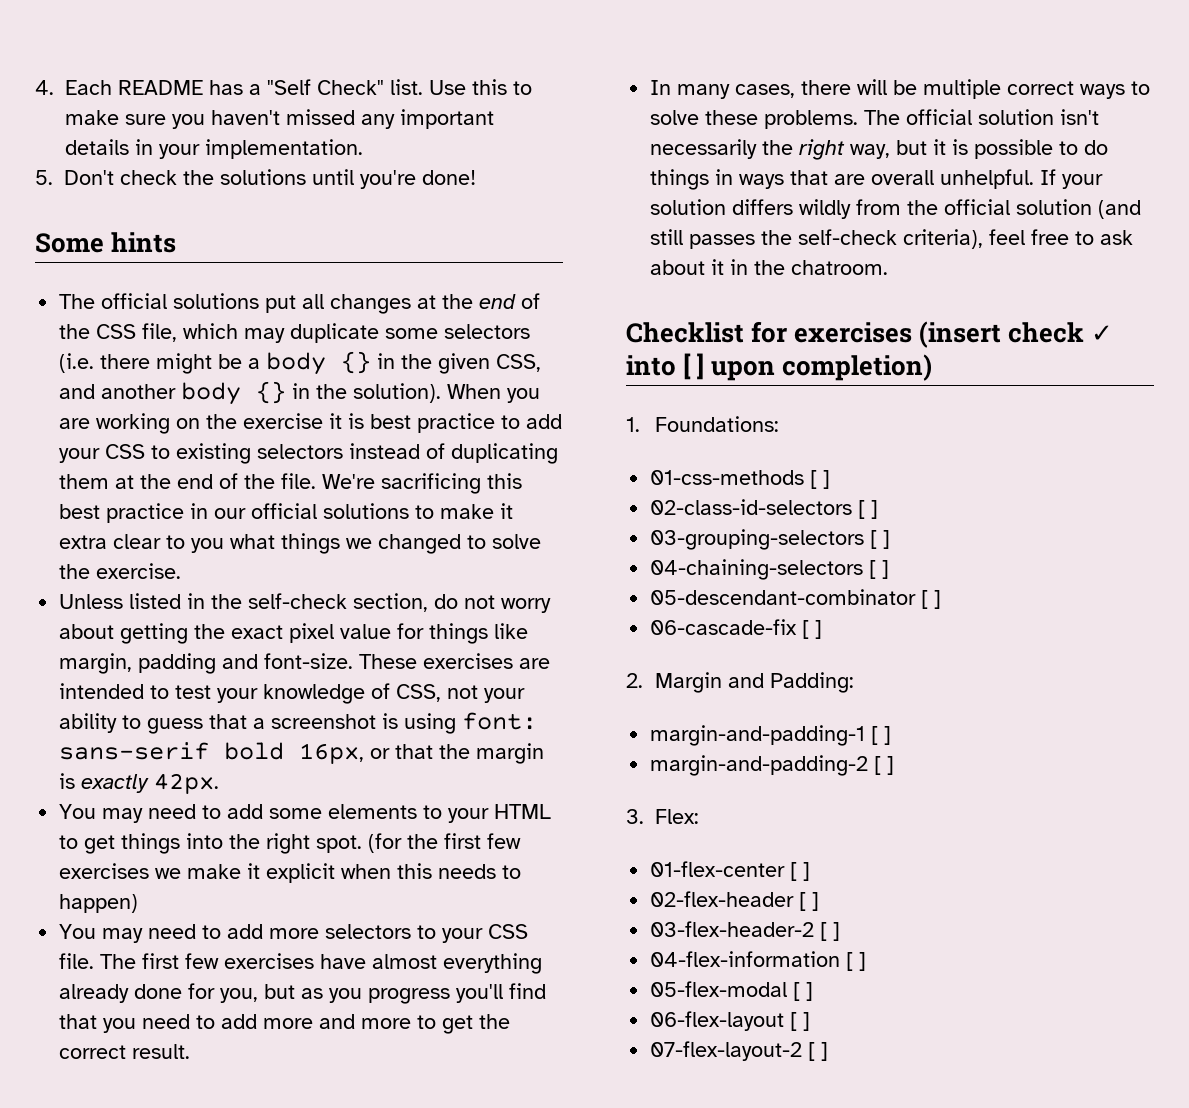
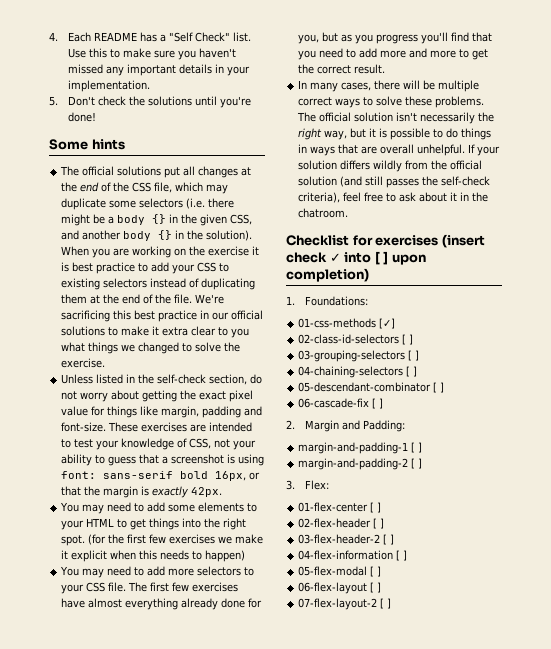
[810,470,831,489] [ ] -> [379,318,396,329] [✓]

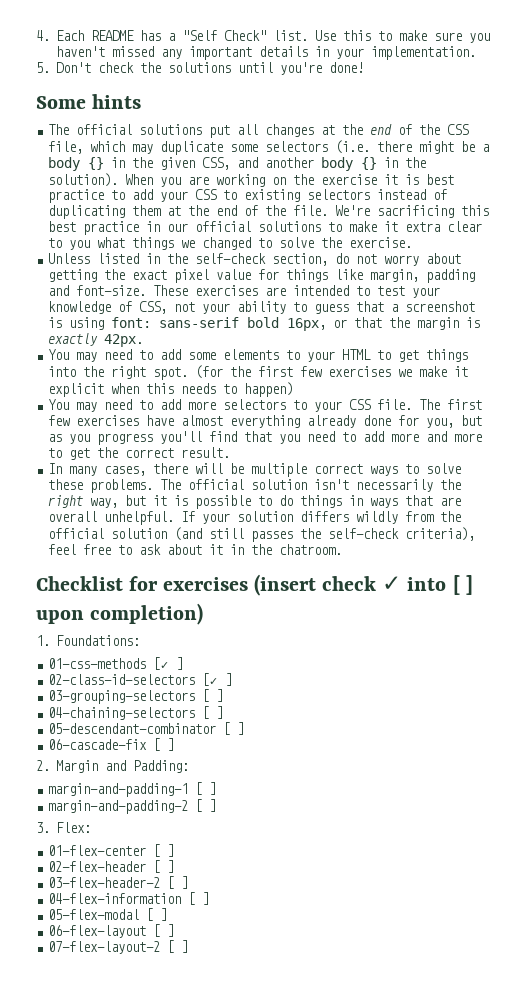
[379,318,396,329] [✓] -> [153,657,184,670] [✓ ]
[402,334,407,345] [ -> [202,673,219,686] [✓

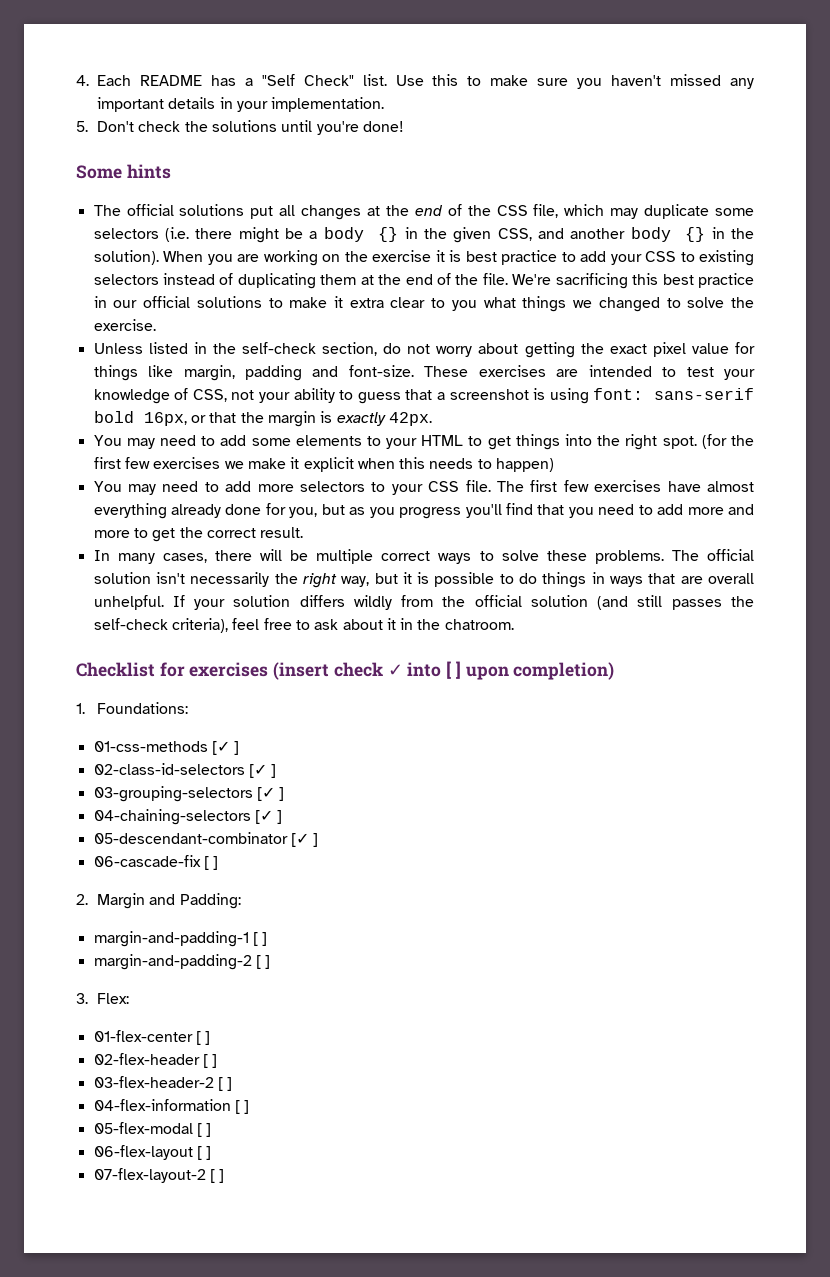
[202,689,210,702] [ -> [256,787,275,801] [✓
[202,706,210,719] [ -> [254,810,273,824] [✓
[223,722,231,735] [ -> [290,833,309,847] [✓

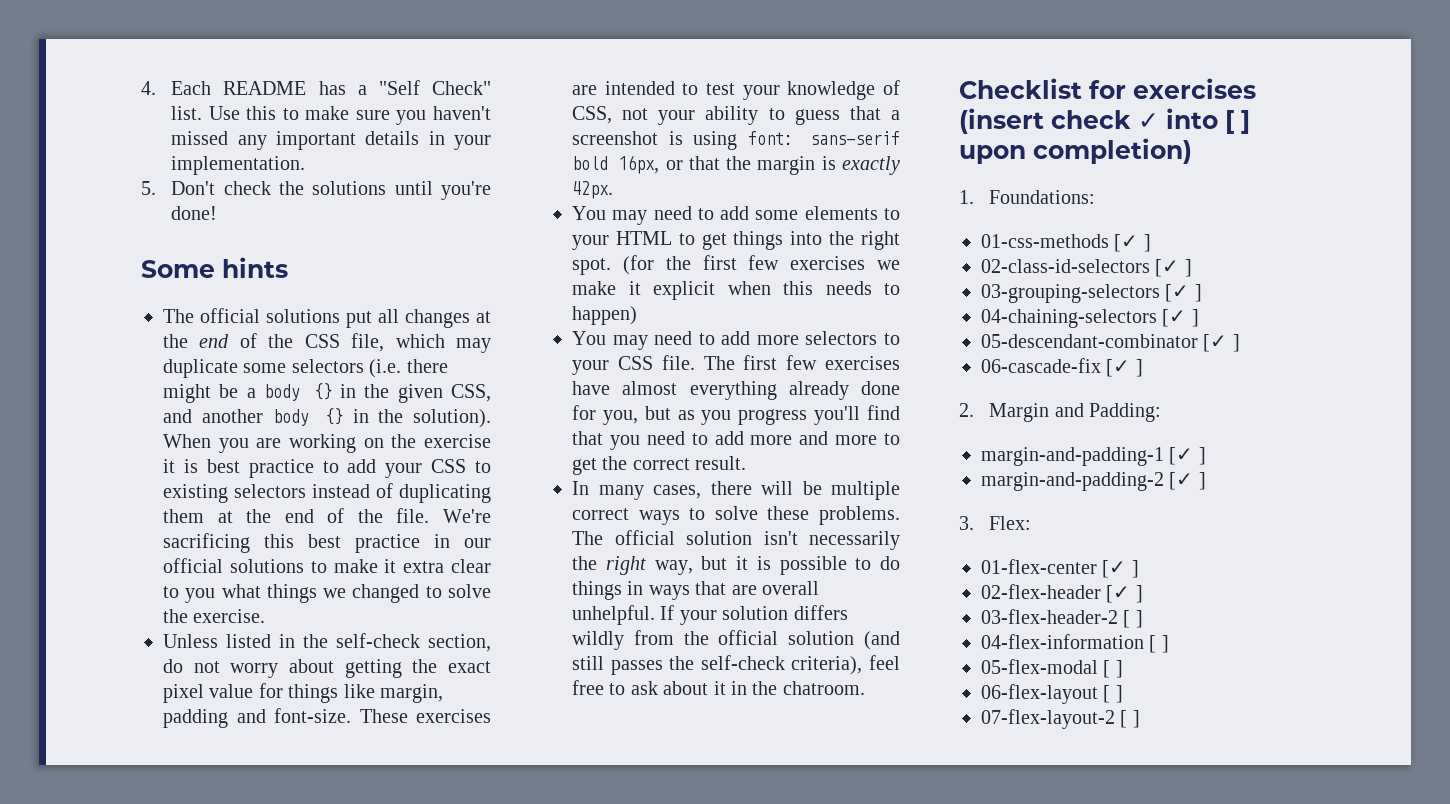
[203,856,209,870] [ -> [1106,359,1131,377] [✓
[252,932,258,946] [ -> [1169,447,1194,465] [✓
[255,955,261,969] [ -> [1169,472,1194,490] [✓
[195,1031,201,1045] [ -> [1102,560,1127,578] [✓
[202,1054,208,1068] [ -> [1106,585,1131,603] [✓

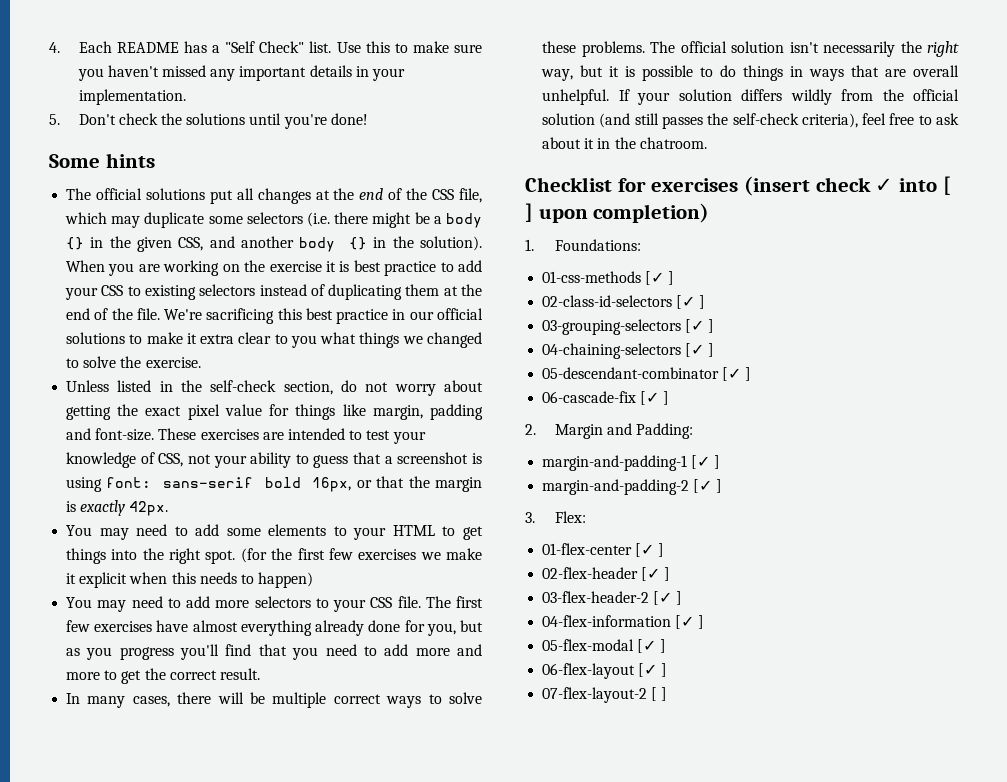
[1123,610,1131,628] [ -> [653,591,673,605] [✓
[1149,635,1157,653] [ -> [675,615,695,629] [✓
[1103,660,1111,678] [ -> [637,639,657,653] [✓
[1103,685,1111,703] [ -> [638,663,658,677] [✓

